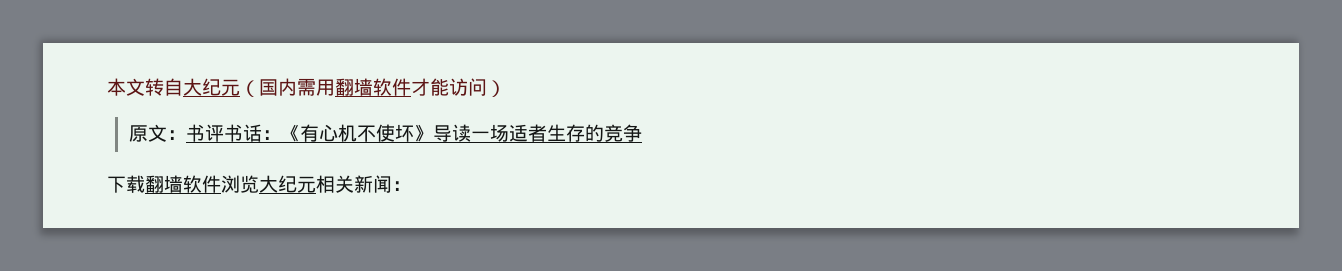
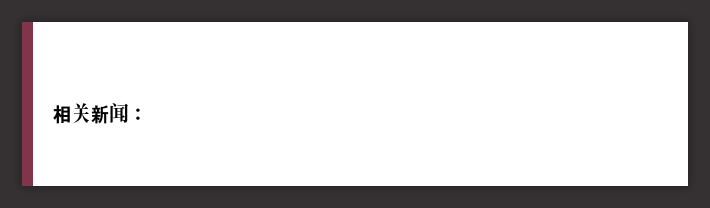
[107,78,506,97] [128,124,642,142] [107,175,316,193] 本文转自大纪元（国内需用翻墙软件才能访问） // 原文：书评书话：《有心机不使坏》导读一场适者生存的竞争 // 下载翻墙软件浏览大纪元 -> (53, 114) none

